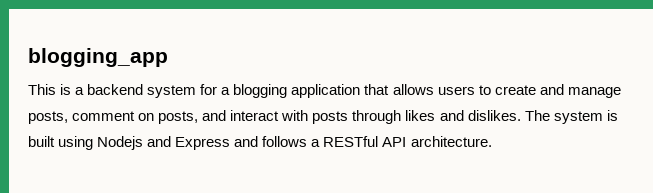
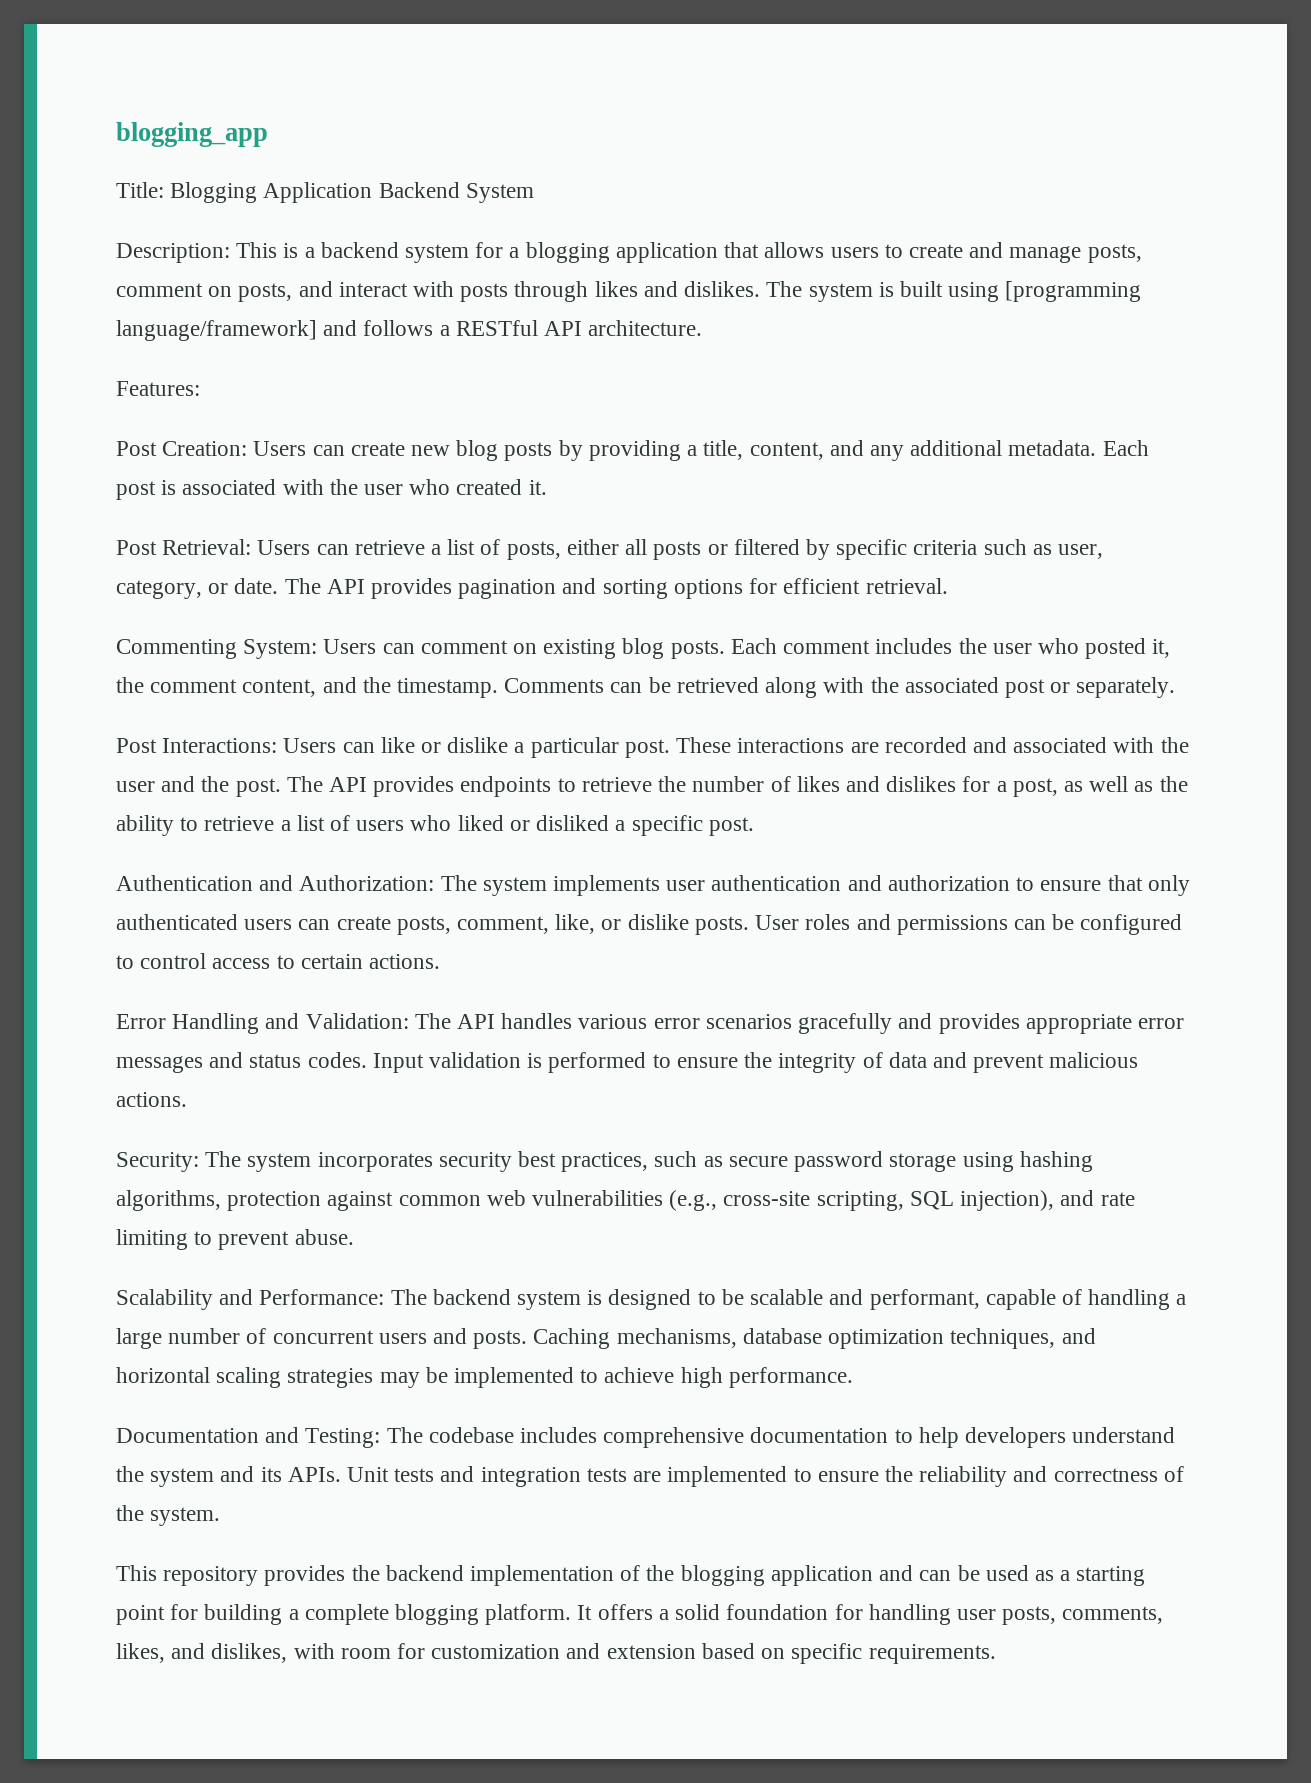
(168, 57) none -> [116,182,534,203] [116,243,230,263] Title: Blogging Application Backend System // Description:
[97,136,231,150] Nodejs and Express -> [1005,281,1142,302] [116,320,317,341] [programming language/framework]
(492, 141) none -> [116,381,200,396] [116,440,1149,461] [116,479,547,500] [116,539,1103,560] [116,578,948,599] [116,638,1171,659] [116,677,1176,698] [116,737,1189,758] [116,776,1188,797] [116,815,754,836] [116,875,1190,896] [116,914,1183,935] [116,953,441,969] [116,1013,1184,1034] [116,1052,1139,1073] [116,1092,187,1107] [116,1151,1093,1172] [116,1190,1135,1211] [116,1229,354,1250] [116,1289,1187,1310] [116,1328,1096,1349] [116,1367,853,1388] [116,1427,1176,1448] [116,1466,1184,1487] [116,1505,221,1526] [116,1565,1146,1586] [116,1604,1164,1625] [116,1643,996,1664] // Features: // Post Creation: Users can create new blog posts by providing a title, content, and any additional metadata. Each post is associated with the user who created it. // Post Retrieval: Users can retrieve a list of posts, either all posts or filtered by specific criteria such as user, category, or date. The API provides pagination and sorting options for efficient retrieval. // Commenting System: Users can comment on existing blog posts. Each comment includes the user who posted it, the comment content, and the timestamp. Comments can be retrieved along with the associated post or separately. // Post Interactions: Users can like or dislike a particular post. These interactions are recorded and associated with the user and the post. The API provides endpoints to retrieve the number of likes and dislikes for a post, as well as the ability to retrieve a list of users who liked or disliked a specific post. // Authentication and Authorization: The system implements user authentication and authorization to ensure that only authenticated users can create posts, comment, like, or dislike posts. User roles and permissions can be configured to control access to certain actions. // Error Handling and Validation: The API handles various error scenarios gracefully and provides appropriate error messages and status codes. Input validation is performed to ensure the integrity of data and prevent malicious actions. // Security: The system incorporates security best practices, such as secure password storage using hashing algorithms, protection against common web vulnerabilities (e.g., cross-site scripting, SQL injection), and rate limiting to prevent abuse. // Scalability and Performance: The backend system is designed to be scalable and performant, capable of handling a large number of concurrent users and posts. Caching mechanisms, database optimization techniques, and horizontal scaling strategies may be implemented to achieve high performance. // Documentation and Testing: The codebase includes comprehensive documentation to help developers understand the system and its APIs. Unit tests and integration tests are implemented to ensure the reliability and correctness of the system. // This repository provides the backend implementation of the blogging application and can be used as a starting point for building a complete blogging platform. It offers a solid foundation for handling user posts, comments, likes, and dislikes, with room for customization and extension based on specific requirements.

